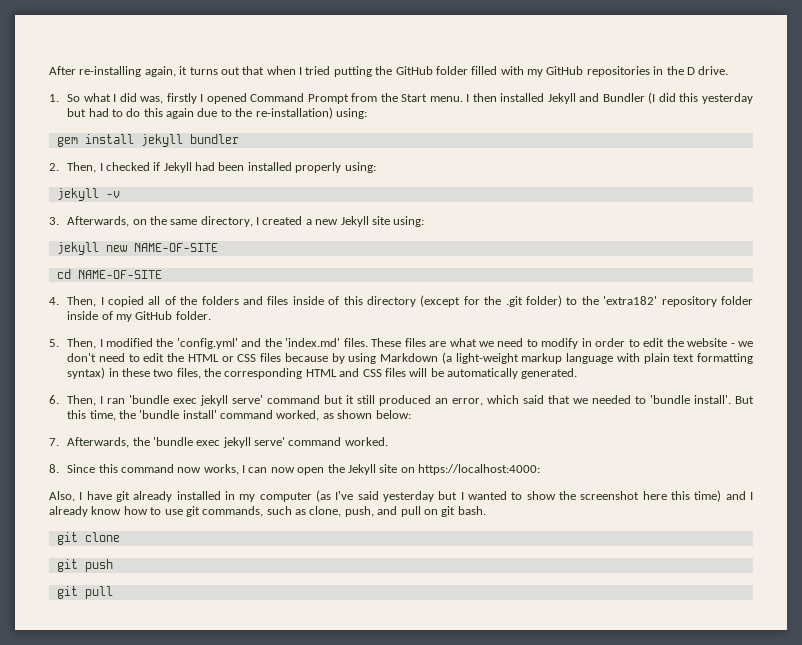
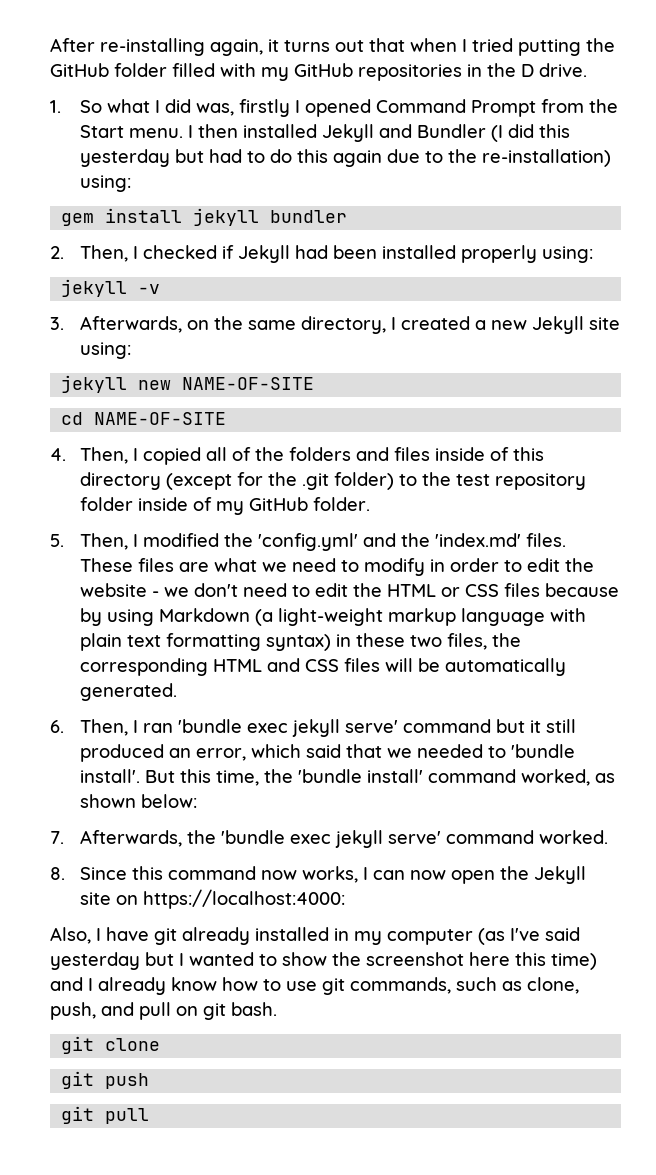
[603,296,658,305] 'extra182' -> [456,474,491,486] test

